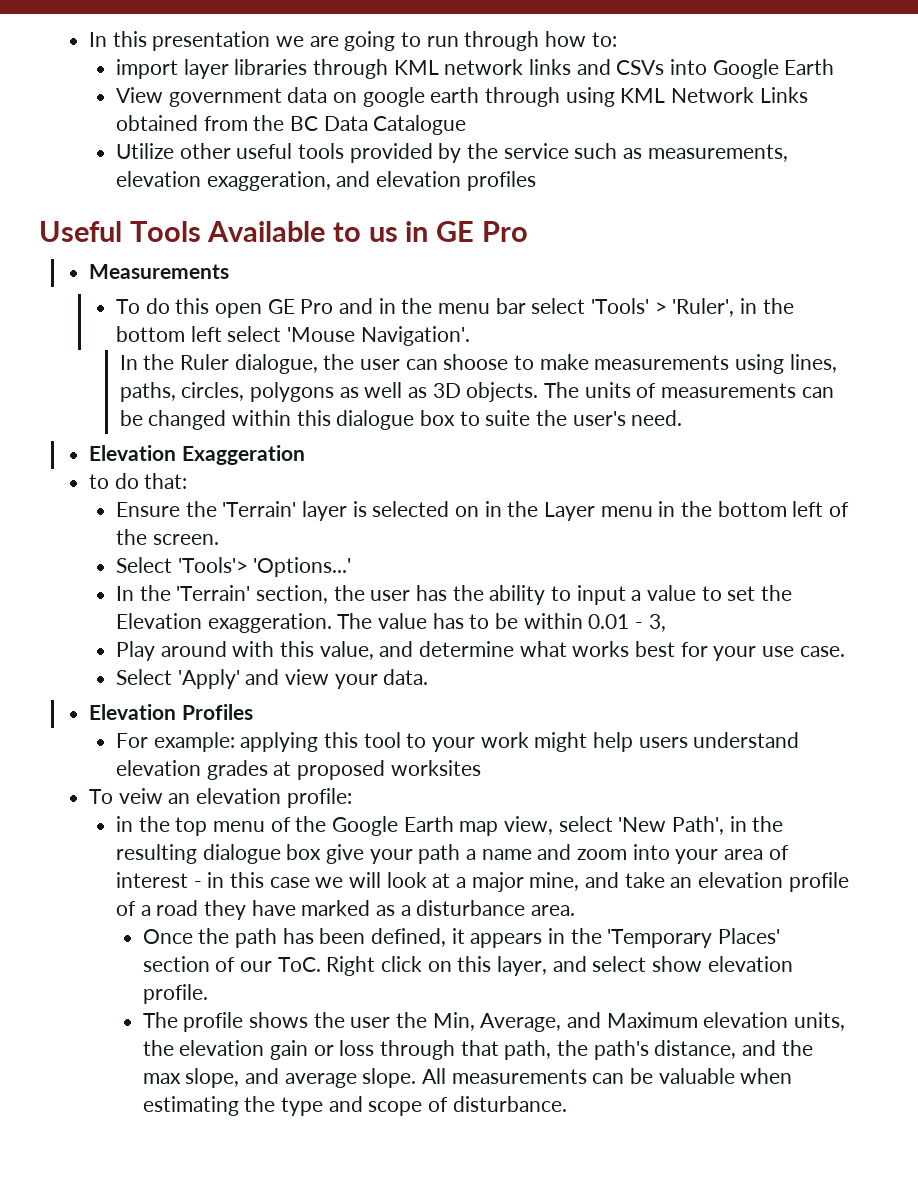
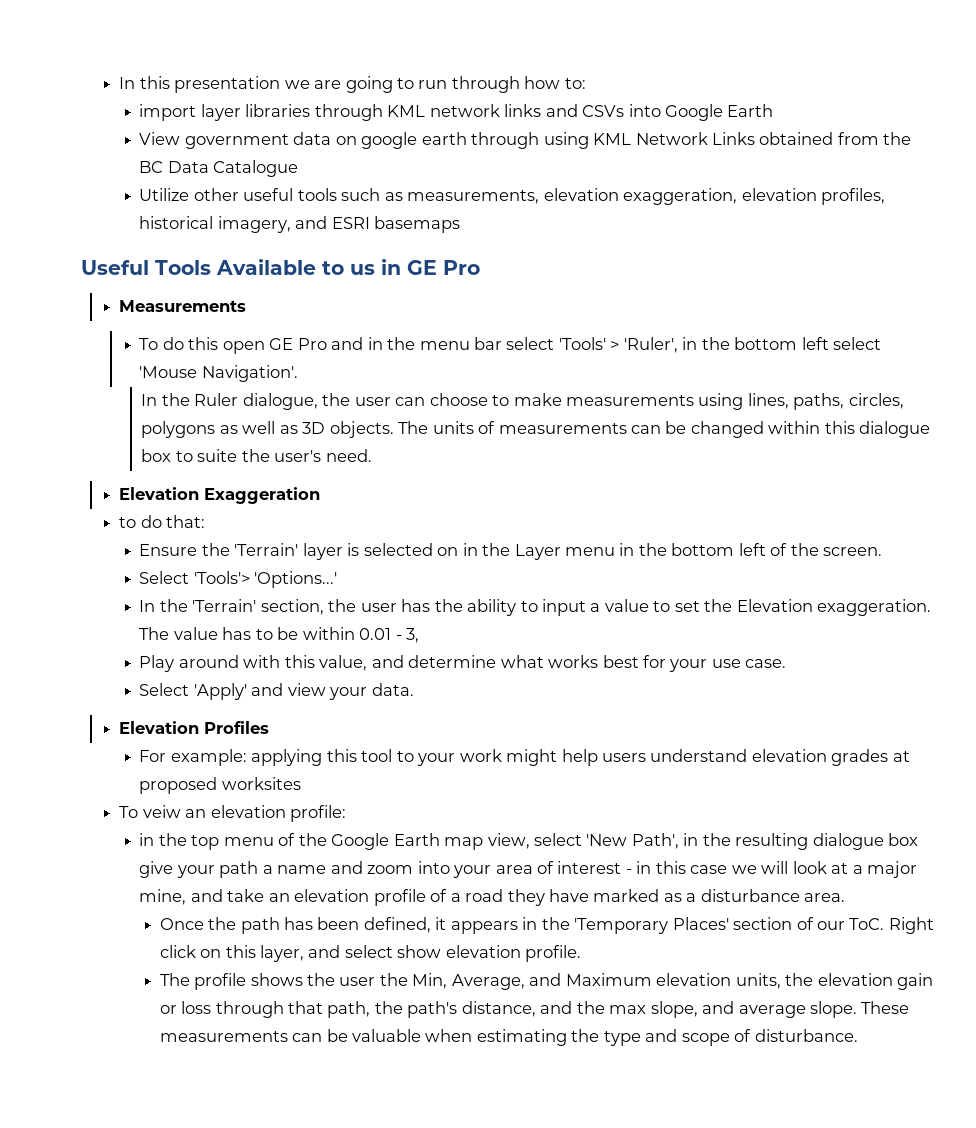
[349,143,569,163] provided by the service -> (337, 194) none
[336,171,536,191] and elevation profiles -> [741,188,886,205] [139,216,461,233] elevation profiles, historical imagery, and ESRI basemaps
[443,354,509,370] shoose -> [429,393,488,406] choose
[422,1068,447,1084] All -> [861,1001,910,1014] These

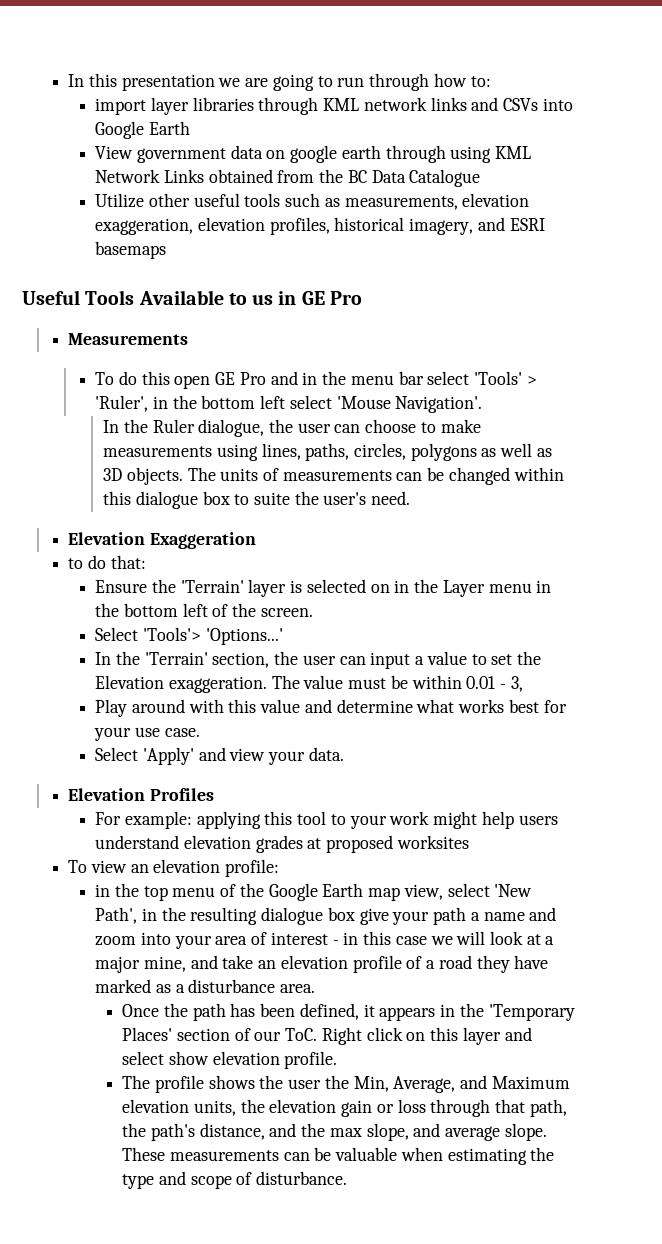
[401,599,538,616] has the ability to -> [339,656,366,665] can
[222,627,273,640] has to -> [348,678,387,689] must
[319,655,368,671] value, -> [260,699,301,713] value
[142,805,181,818] veiw -> [90,860,127,873] view
[259,945,304,962] layer, -> [462,1027,501,1045] layer

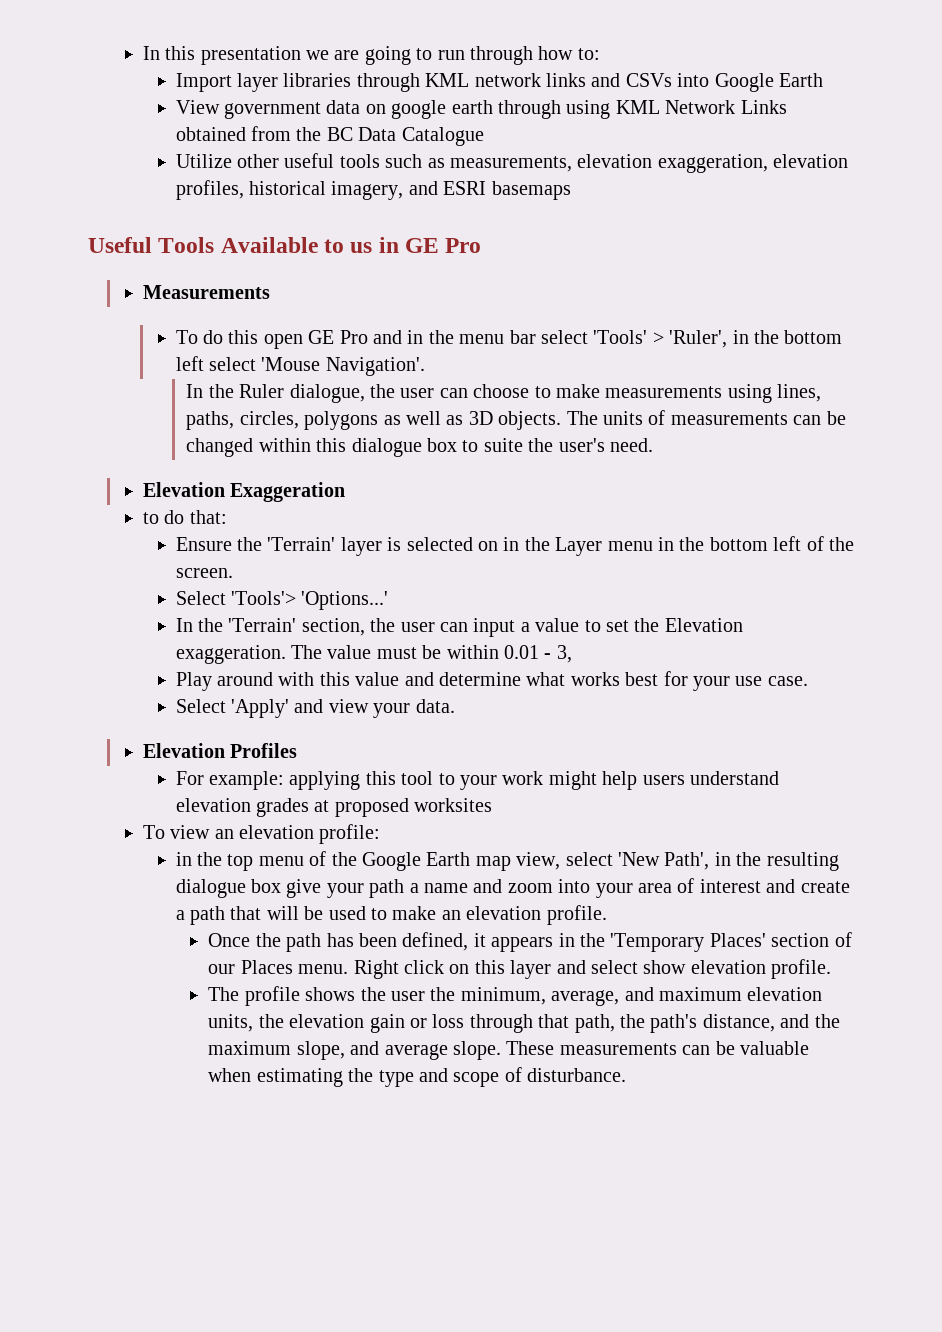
[95,98,147,115] import -> [175,73,232,92] Import
[332,931,555,945] [95,955,549,973] [95,979,316,993] - in this case we will look at a major mine, and take an elevation profile of a road they have marked as a disturbance area. -> [766,879,850,893] [175,905,607,925] and create a path that will be used to make an elevation profile.
[285,1028,318,1041] ToC. -> [240,960,349,974] Places menu.
[353,1075,570,1093] Min, Average, and Maximum -> [460,987,742,1006] minimum, average, and maximum
[329,1128,362,1137] max -> [208,1041,292,1055] maximum

